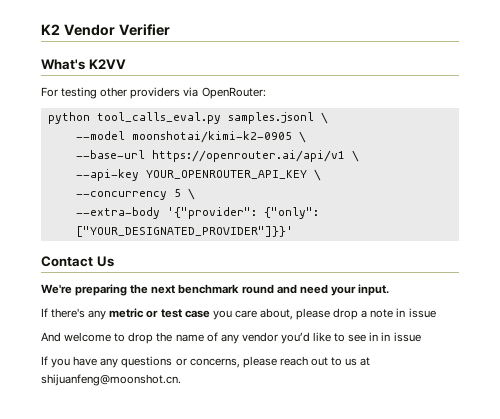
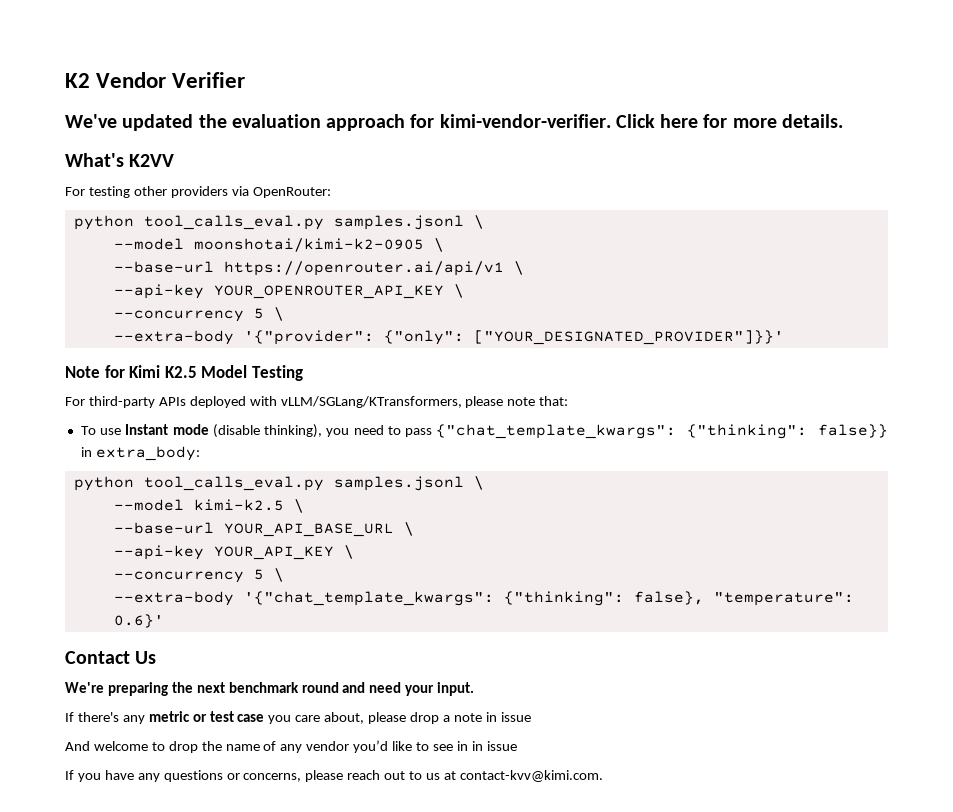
(170, 30) none -> [65,114,843,131] // We've updated the evaluation approach for kimi-vendor-verifier. Click here for more details.
(293, 231) none -> [65,365,303,381] [65,396,569,408] [80,424,888,439] [80,446,200,461] [73,476,484,491] [113,499,304,513] [113,522,414,537] [113,545,354,560] [113,568,284,583] [113,591,854,606] [113,614,164,628] // Note for Kimi K2.5 Model Testing // For third-party APIs deployed with vLLM/SGLang/KTransformers, please note that: // To use Instant mode (disable thinking), you need to pass {"chat_template_kwargs": {"thinking": false}} in extra_body: // python tool_calls_eval.py samples.jsonl \ // --model kimi-k2.5 \ // --base-url YOUR_API_BASE_URL \ // --api-key YOUR_API_KEY \ // --concurrency 5 \ // --extra-body '{"chat_template_kwargs": {"thinking": false}, "temperature": 0.6}'
[41,374,181,386] shijuanfeng@moonshot.cn. -> [459,770,603,782] contact-kvv@kimi.com.

